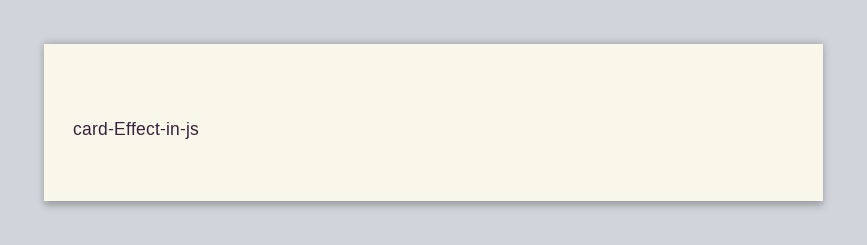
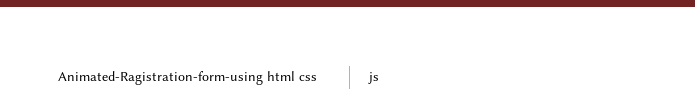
[73,122,199,139] card-Effect-in-js -> [58,71,379,85] Animated-Ragistration-form-using html css js

